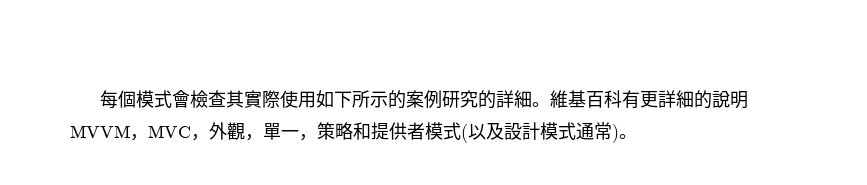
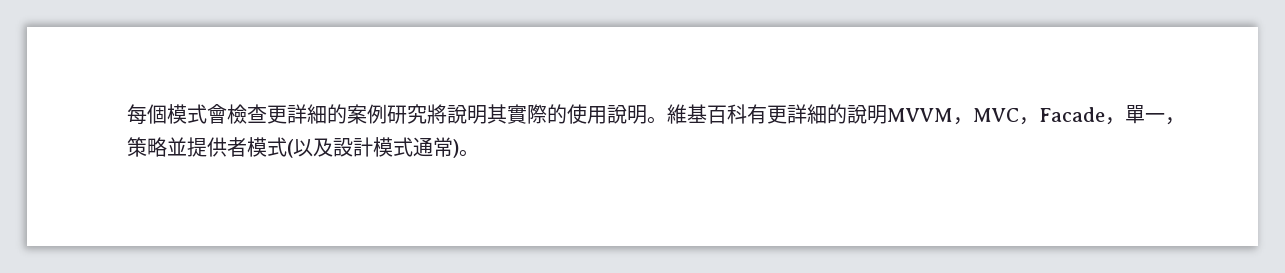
[226,90,533,109] 其實際使用如下所示的案例研究的詳細 -> [267,104,647,124] 更詳細的案例研究將說明其實際的使用說明
[209,122,245,140] 外觀 -> [1039,107,1105,122] Facade
[353,122,371,140] 和 -> [167,137,187,156] 並

